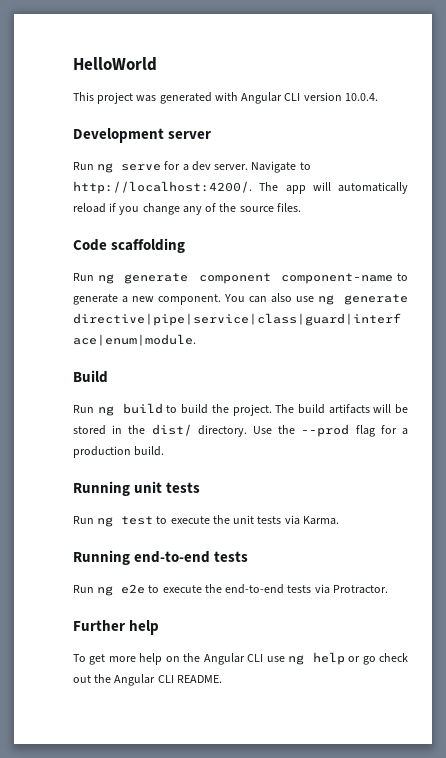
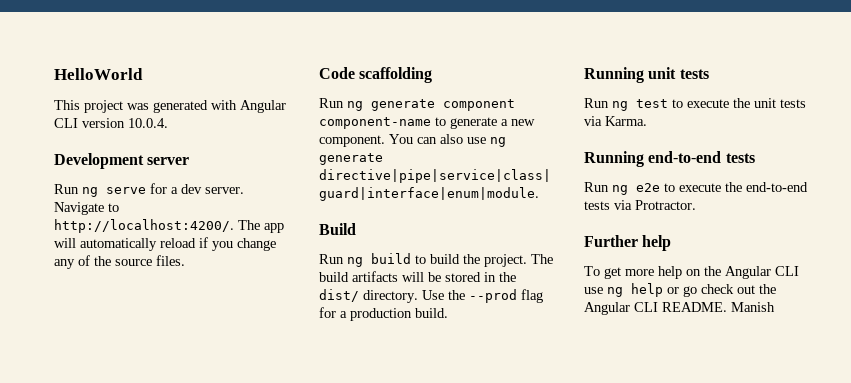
(222, 679) none -> [731,302,775,312] Manish

